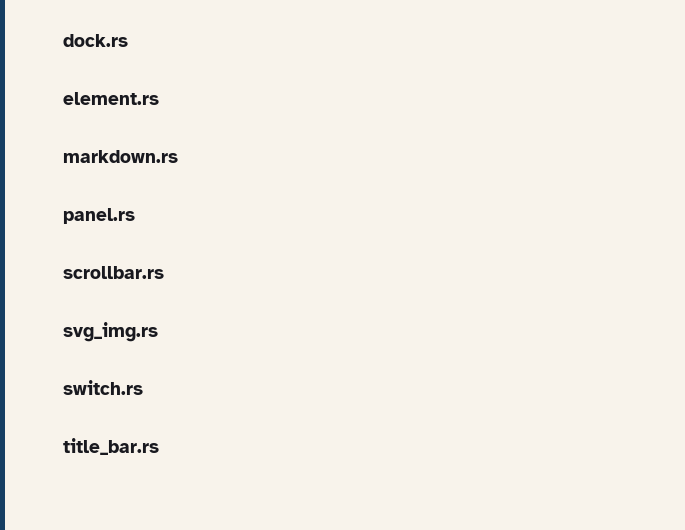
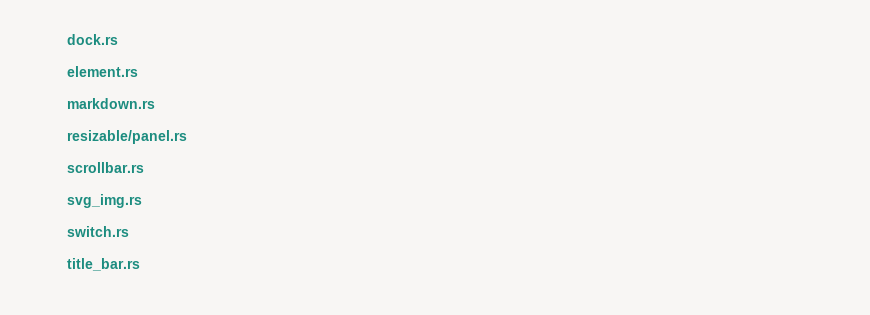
[63,208,135,224] panel.rs -> [67,130,187,144] resizable/panel.rs

